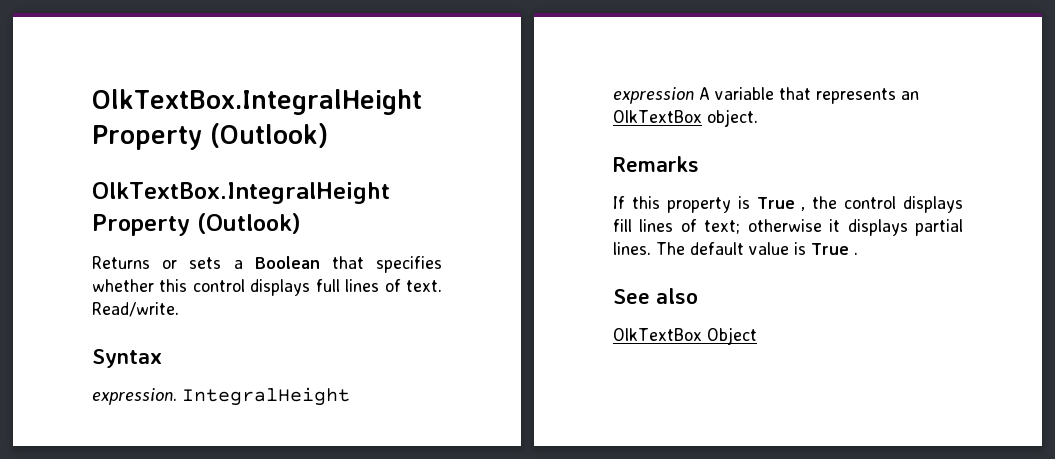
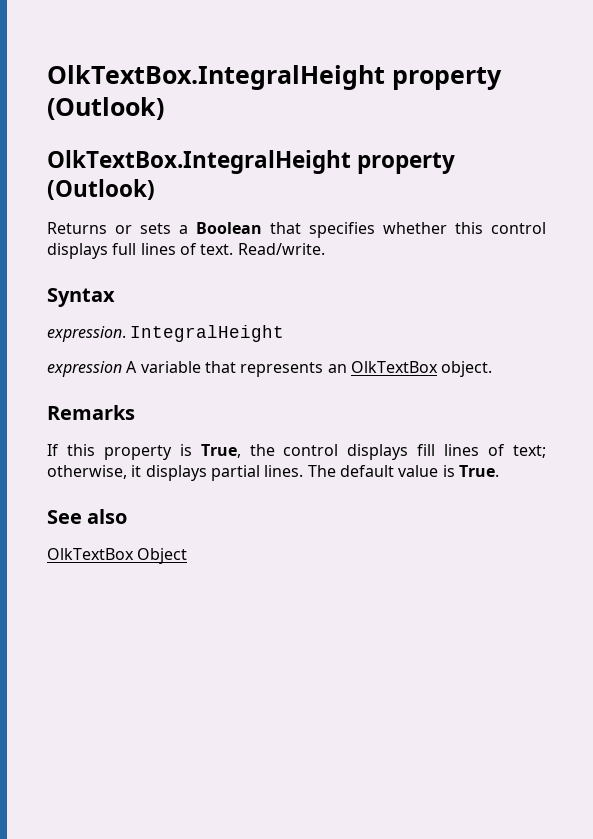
[92,89,422,115] [92,125,202,150] OlkTextBox.IntegralHeight Property -> [47,65,502,90] OlkTextBox.IntegralHeight property
[92,214,190,236] Property -> [357,152,456,174] property
[756,197,806,211] True , -> [200,444,241,458] True,
[747,219,822,232] otherwise -> [47,465,127,479] otherwise,
[811,243,858,255] True . -> [458,465,499,477] True.

